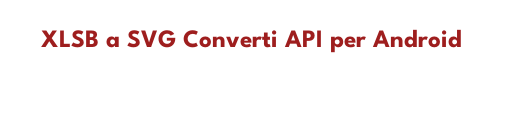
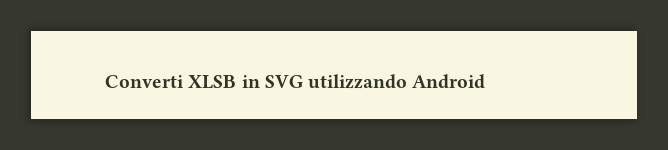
[41,30,366,53] XLSB a SVG Converti API per -> [105,74,408,89] Converti XLSB in SVG utilizzando

